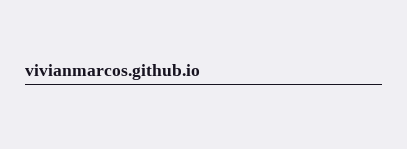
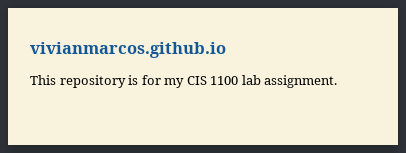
(200, 72) none -> [30,75,338,88] // This repository is for my CIS 1100 lab assignment.

